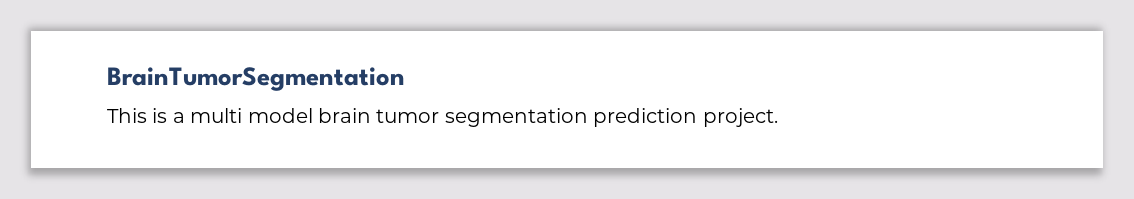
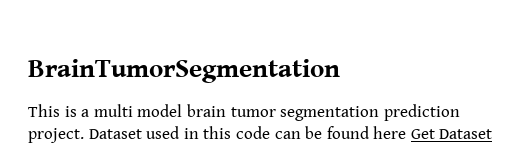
(778, 117) none -> [88,126,493,139] Dataset used in this code can be found here Get Dataset

